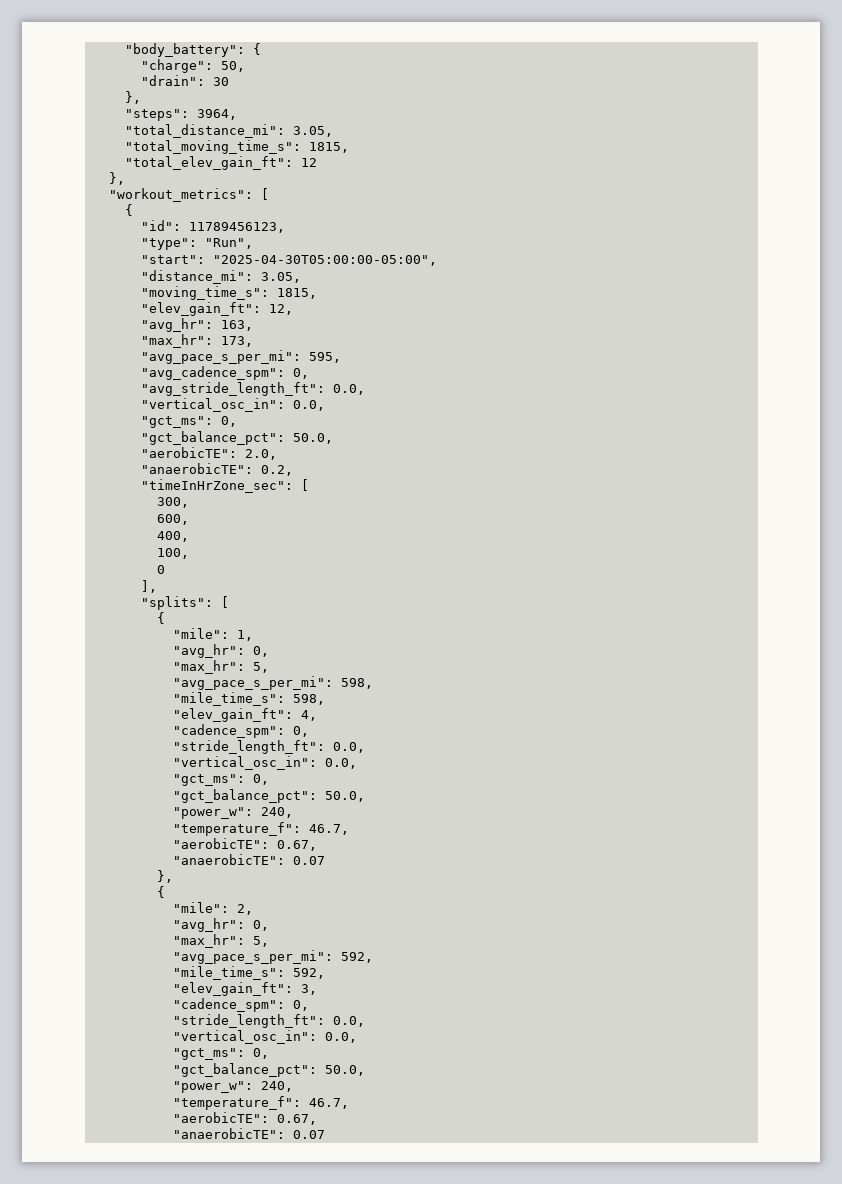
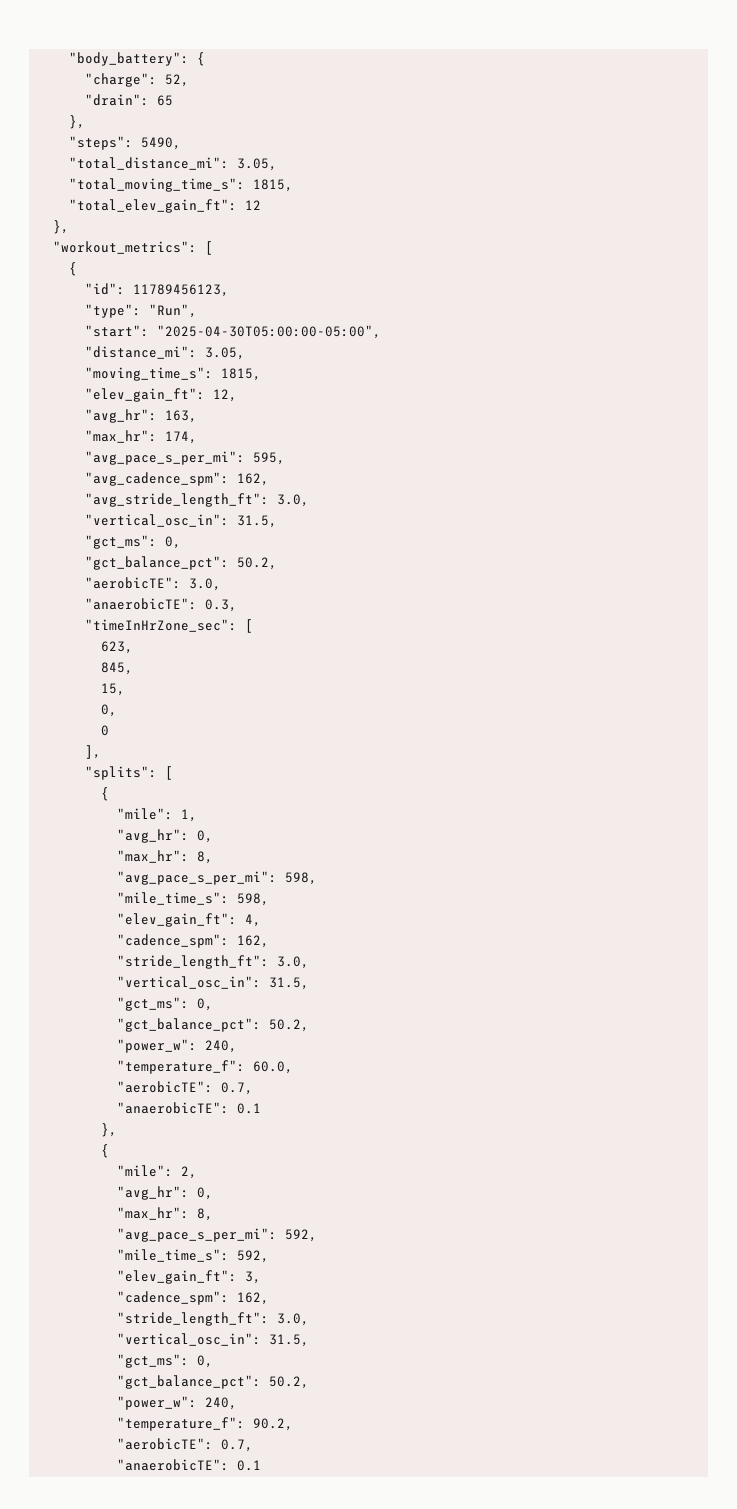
[220,61,245,72] 50, -> [164,74,189,87] 52,
[212,77,229,86] 30 -> [156,95,173,106] 65
[196,109,237,120] 3964, -> [140,137,181,150] 5490,
[220,336,253,347] 173, -> [164,431,197,444] 174,
[292,368,309,379] 0, -> [236,473,269,486] 162,
[332,384,365,395] [140,398,325,412] [140,416,237,428] [140,431,333,445] [140,447,277,460] [140,463,293,476] 0.0, // "vertical_osc_in": 0.0, // "gct_ms": 0, // "gct_balance_pct": 50.0, // "aerobicTE": 2.0, // "anaerobicTE": 0.2, -> [276,494,309,507] [84,514,277,528] [84,535,181,549] [84,556,277,570] [84,577,221,591] [84,598,237,612] 3.0, // "vertical_osc_in": 31.5, // "gct_ms": 0, // "gct_balance_pct": 50.2, // "aerobicTE": 3.0, // "anaerobicTE": 0.3,
[156,497,189,508] [156,514,189,525] [156,531,189,542] [156,548,189,559] 300, // 600, // 400, // 100, -> [100,641,133,654] [100,662,133,675] [100,683,125,696] [100,704,117,717] 623, // 845, // 15, // 0,
[252,662,269,673] 5, -> [196,851,213,864] 8,
[292,726,309,737] [172,740,365,754] [172,756,357,770] [172,774,269,786] [172,789,365,803] [172,807,293,819] [172,822,349,836] [172,838,317,851] [172,854,325,865] 0, // "stride_length_ft": 0.0, // "vertical_osc_in": 0.0, // "gct_ms": 0, // "gct_balance_pct": 50.0, // "power_w": 240, // "temperature_f": 46.7, // "aerobicTE": 0.67, // "anaerobicTE": 0.07 -> [236,935,269,948] [116,955,309,969] [116,976,309,990] [116,997,213,1011] [116,1018,309,1032] [116,1039,237,1053] [116,1060,293,1074] [116,1081,253,1095] [116,1102,261,1114] 162, // "stride_length_ft": 3.0, // "vertical_osc_in": 31.5, // "gct_ms": 0, // "gct_balance_pct": 50.2, // "power_w": 240, // "temperature_f": 60.0, // "aerobicTE": 0.7, // "anaerobicTE": 0.1
[252,936,269,947] 5, -> [196,1208,213,1221] 8,
[292,1000,309,1011] [172,1014,365,1028] [172,1030,357,1044] [172,1048,269,1060] [172,1063,365,1077] [172,1081,293,1093] [172,1096,349,1110] [172,1112,317,1125] [172,1128,325,1139] 0, // "stride_length_ft": 0.0, // "vertical_osc_in": 0.0, // "gct_ms": 0, // "gct_balance_pct": 50.0, // "power_w": 240, // "temperature_f": 46.7, // "aerobicTE": 0.67, // "anaerobicTE": 0.07 -> [236,1292,269,1305] [116,1312,309,1326] [116,1333,309,1347] [116,1354,213,1368] [116,1375,309,1389] [116,1396,237,1410] [116,1417,293,1431] [116,1438,253,1452] [116,1459,261,1471] 162, // "stride_length_ft": 3.0, // "vertical_osc_in": 31.5, // "gct_ms": 0, // "gct_balance_pct": 50.2, // "power_w": 240, // "temperature_f": 90.2, // "aerobicTE": 0.7, // "anaerobicTE": 0.1

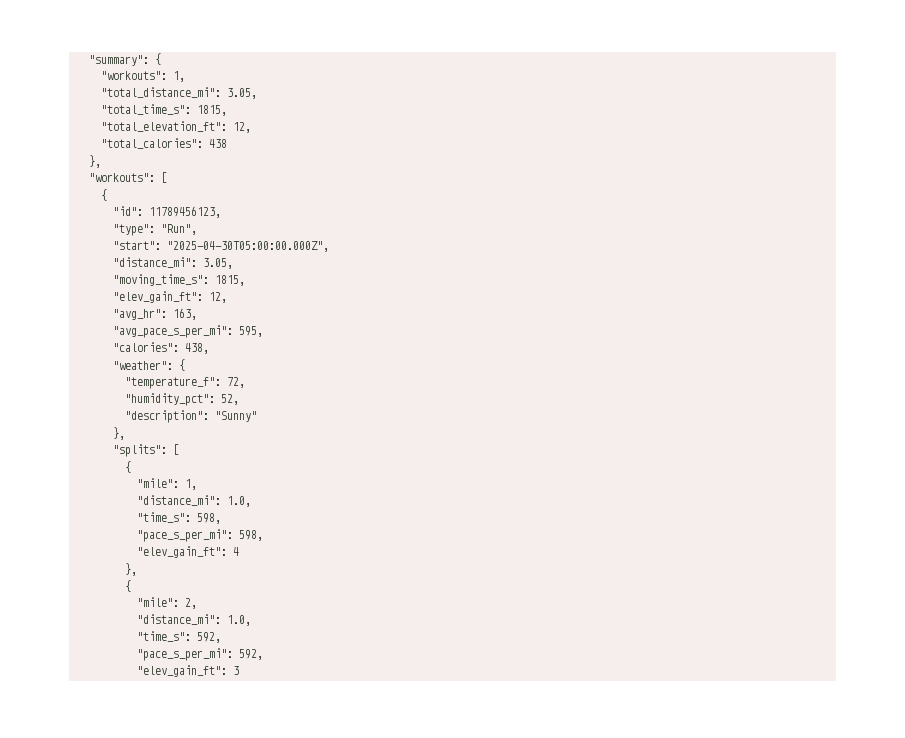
[68,52,205,66] [84,73,189,87] [84,94,173,106] [68,115,85,129] [68,136,181,150] "body_battery": { // "charge": 52, // "drain": 65 // }, // "steps": 5490, -> [88,53,161,66] [100,71,185,82] "summary": { // "workouts": 1,
[68,178,293,192] [68,199,261,213] [52,220,69,234] [52,241,197,254] "total_moving_time_s": 1815, // "total_elev_gain_ft": 12 // }, // "workout_metrics": -> [100,104,227,116] [100,121,251,133] [100,138,227,149] [88,155,101,168] [88,173,155,182] "total_time_s": 1815, // "total_elevation_ft": 12, // "total_calories": 438 // }, // "workouts":
[156,325,381,339] "2025-04-30T05:00:00-05:00", -> [166,241,329,252] "2025-04-30T05:00:00.000Z",
[84,430,197,444] // "max_hr": 174, -> (197, 314) none
[84,472,269,486] [84,493,309,507] [84,514,277,528] [84,535,181,549] [84,556,277,570] [84,577,221,591] [84,598,237,612] [84,619,253,633] [100,641,133,654] [100,662,133,675] [100,683,125,696] [100,704,117,717] [100,725,109,736] [84,745,101,759] "avg_cadence_spm": 162, // "avg_stride_length_ft": 3.0, // "vertical_osc_in": 31.5, // "gct_ms": 0, // "gct_balance_pct": 50.2, // "aerobicTE": 3.0, // "anaerobicTE": 0.3, // "timeInHrZone_sec": [ // 623, // 845, // 15, // 0, // 0 // ], -> [112,342,209,354] [112,359,185,371] [124,377,245,389] [124,393,239,406] [124,410,257,423] [112,427,125,440] "calories": 438, // "weather": { // "temperature_f": 72, // "humidity_pct": 52, // "description": "Sunny" // },
[116,829,213,843] [116,850,213,864] [116,871,317,885] [116,892,229,905] "avg_hr": 0, // "max_hr": 8, // "avg_pace_s_per_mi": 598, // "mile_time_s": -> [136,495,251,507] [136,512,221,524] [136,529,233,542] "distance_mi": 1.0, // "time_s": 598, // "pace_s_per_mi":
[244,914,261,927] [116,934,269,948] [116,955,309,969] [116,976,309,990] [116,997,213,1011] [116,1018,309,1032] [116,1039,237,1053] [116,1060,293,1074] [116,1081,253,1095] [116,1102,261,1114] 4, // "cadence_spm": 162, // "stride_length_ft": 3.0, // "vertical_osc_in": 31.5, // "gct_ms": 0, // "gct_balance_pct": 50.2, // "power_w": 240, // "temperature_f": 60.0, // "aerobicTE": 0.7, // "anaerobicTE": 0.1 -> [232,547,239,556] 4
[116,1186,213,1200] [116,1207,213,1221] [116,1228,317,1242] [116,1249,229,1262] "avg_hr": 0, // "max_hr": 8, // "avg_pace_s_per_mi": 592, // "mile_time_s": -> [136,614,251,626] [136,631,221,643] [136,648,233,661] "distance_mi": 1.0, // "time_s": 592, // "pace_s_per_mi":
[244,1271,261,1284] [116,1291,269,1305] [116,1312,309,1326] [116,1333,309,1347] [116,1354,213,1368] [116,1375,309,1389] [116,1396,237,1410] [116,1417,293,1431] [116,1438,253,1452] [116,1459,261,1471] 3, // "cadence_spm": 162, // "stride_length_ft": 3.0, // "vertical_osc_in": 31.5, // "gct_ms": 0, // "gct_balance_pct": 50.2, // "power_w": 240, // "temperature_f": 90.2, // "aerobicTE": 0.7, // "anaerobicTE": 0.1 -> [232,666,239,675] 3

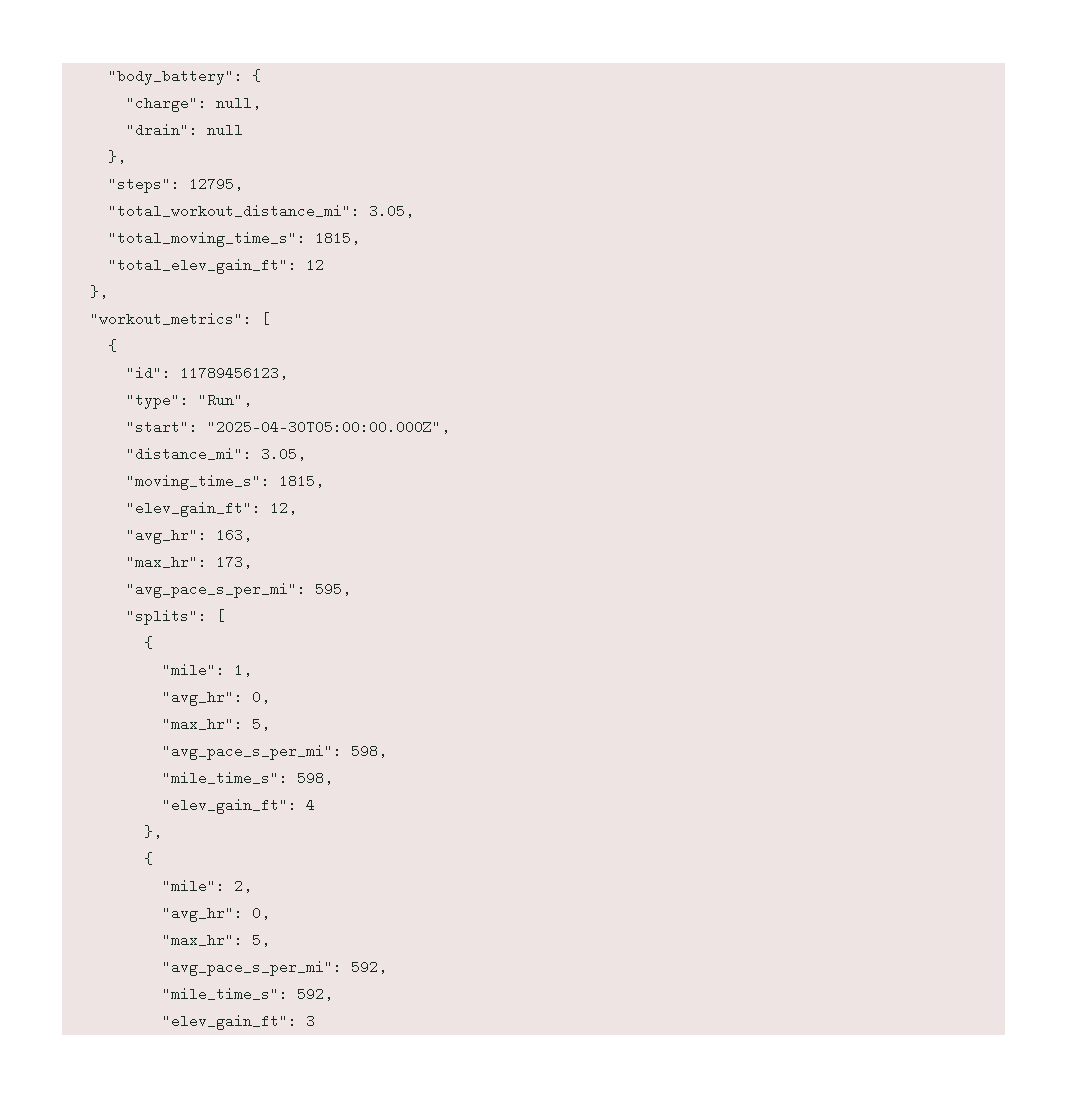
[88,53,161,66] [100,71,185,82] [100,87,257,99] [100,104,227,116] [100,121,251,133] [100,138,227,149] [88,155,101,168] [88,173,155,182] "summary": { // "workouts": 1, // "total_distance_mi": 3.05, // "total_time_s": 1815, // "total_elevation_ft": 12, // "total_calories": 438 // }, // "workouts": -> [107,69,261,85] [125,96,261,112] [125,123,243,137] [107,150,126,164] [107,177,243,193] [107,204,414,218] [107,231,360,247] [107,258,324,274] [89,285,108,299] [89,312,252,326] "body_battery": { // "charge": null, // "drain": null // }, // "steps": 12795, // "total_workout_distance_mi": 3.05, // "total_moving_time_s": 1815, // "total_elev_gain_ft": 12 // }, // "workout_metrics":
(197, 314) none -> [125,555,252,569] // "max_hr": 173,
[112,342,209,354] [112,359,185,371] [124,377,245,389] [124,393,239,406] [124,410,257,423] [112,427,125,440] // "calories": 438, // "weather": { // "temperature_f": 72, // "humidity_pct": 52, // "description": "Sunny" // }, -> (351, 589) none
[136,495,251,507] [136,512,221,524] [136,529,233,542] "distance_mi": 1.0, // "time_s": 598, // "pace_s_per_mi": -> [161,690,270,706] [161,717,270,731] [161,744,387,760] [161,771,288,785] "avg_hr": 0, // "max_hr": 5, // "avg_pace_s_per_mi": 598, // "mile_time_s":
[136,614,251,626] [136,631,221,643] [136,648,233,661] "distance_mi": 1.0, // "time_s": 592, // "pace_s_per_mi": -> [161,906,270,922] [161,933,270,947] [161,960,387,976] [161,987,288,1001] "avg_hr": 0, // "max_hr": 5, // "avg_pace_s_per_mi": 592, // "mile_time_s":

